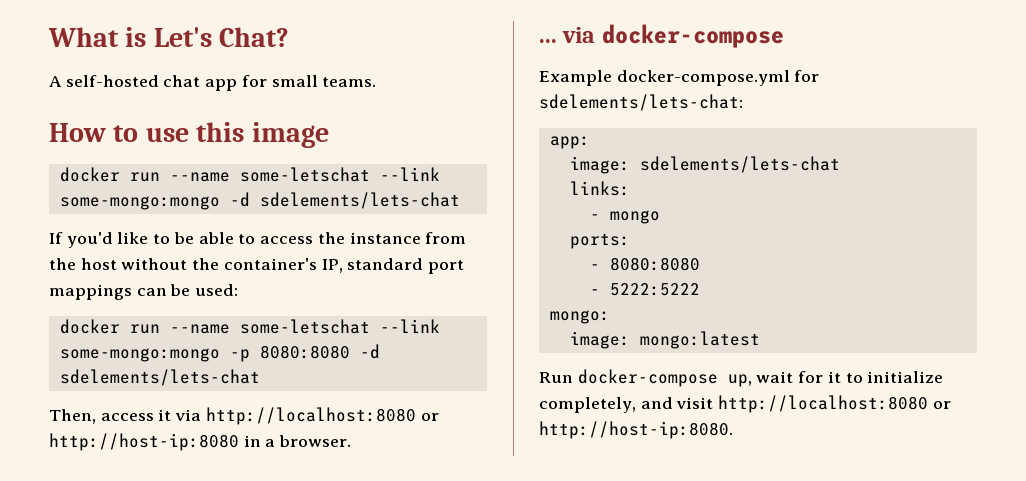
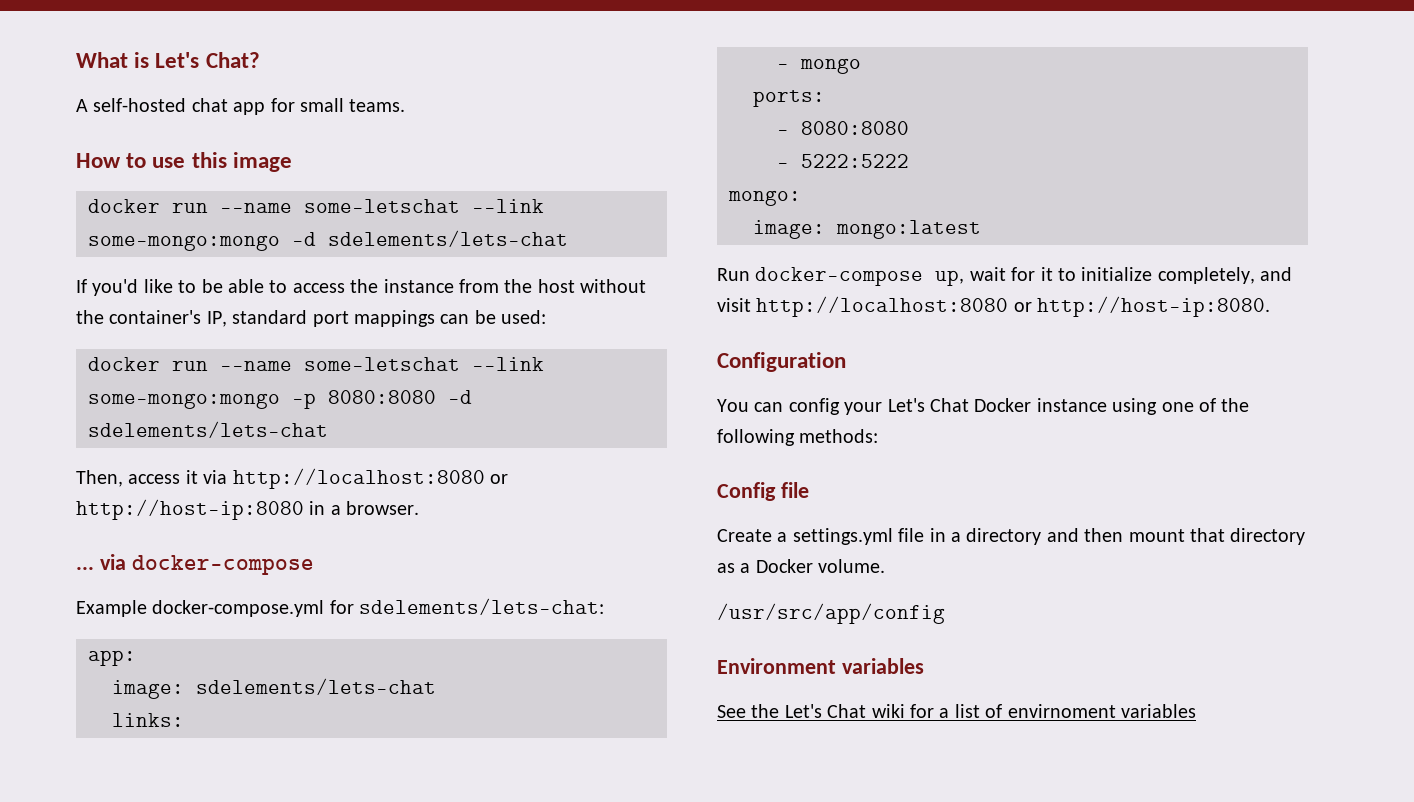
(733, 430) none -> [717,352,846,372] [717,398,1250,415] [717,429,879,446] [717,482,809,501] [717,528,1306,545] [717,559,886,573] [717,603,945,624] [717,658,924,674] [717,704,1196,718] // Configuration // You can config your Let's Chat Docker instance using one of the following methods: // Config file // Create a settings.yml file in a directory and then mount that directory as a Docker volume. // /usr/src/app/config // Environment variables // See the Let's Chat wiki for a list of envirnoment variables

